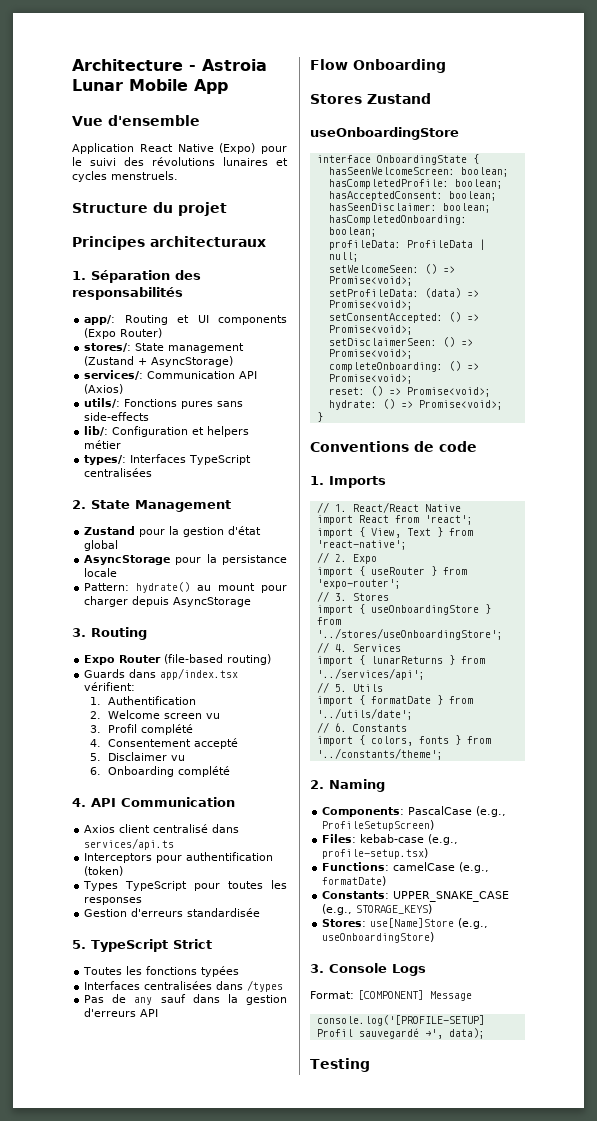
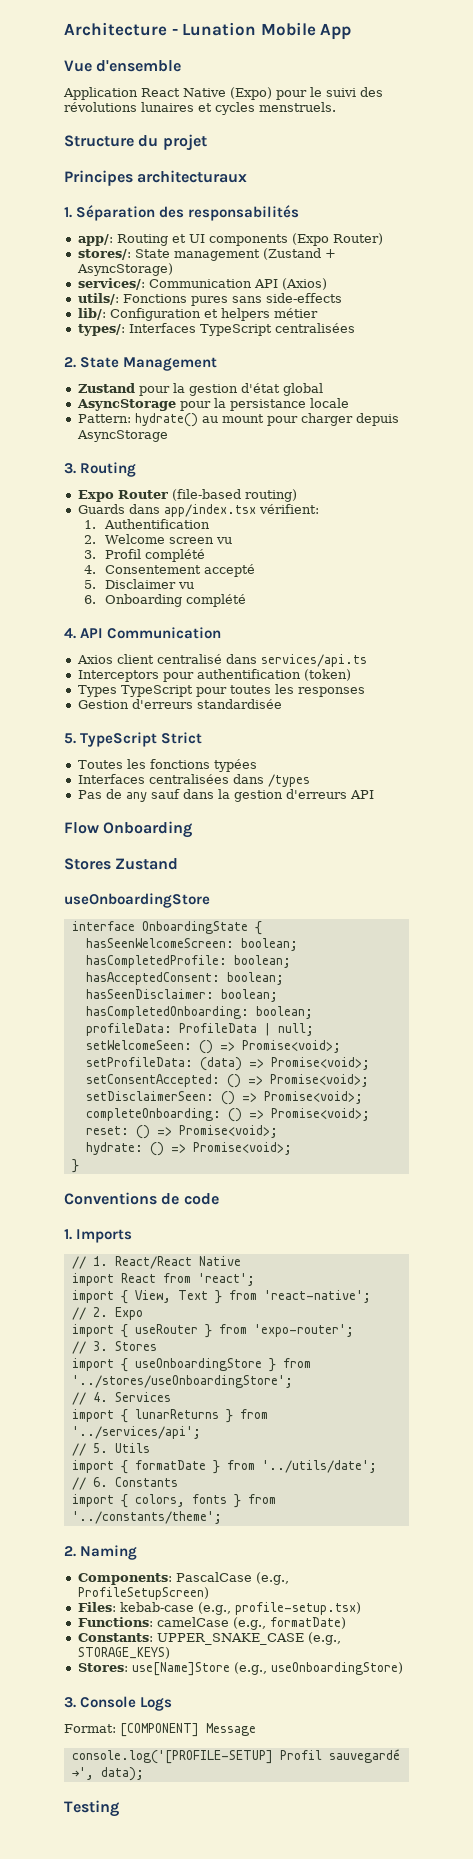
[202,59,267,71] [72,79,123,91] Astroia Lunar -> [182,22,257,36] Lunation

